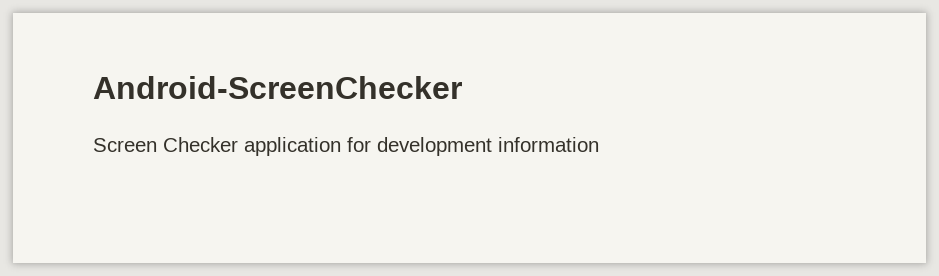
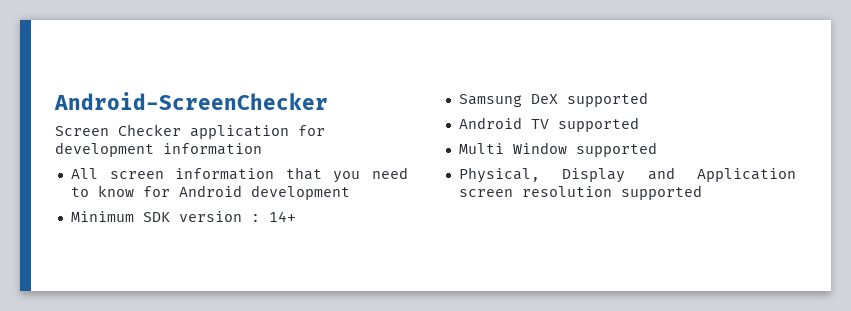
(599, 144) none -> [70,167,409,183] [70,185,350,200] [70,211,296,222] [458,92,648,107] [458,117,639,132] [458,142,657,157] [458,167,796,183] [458,185,702,200] // All screen information that you need to know for Android development // Minimum SDK version : 14+ // Samsung DeX supported // Android TV supported // Multi Window supported // Physical, Display and Application screen resolution supported

